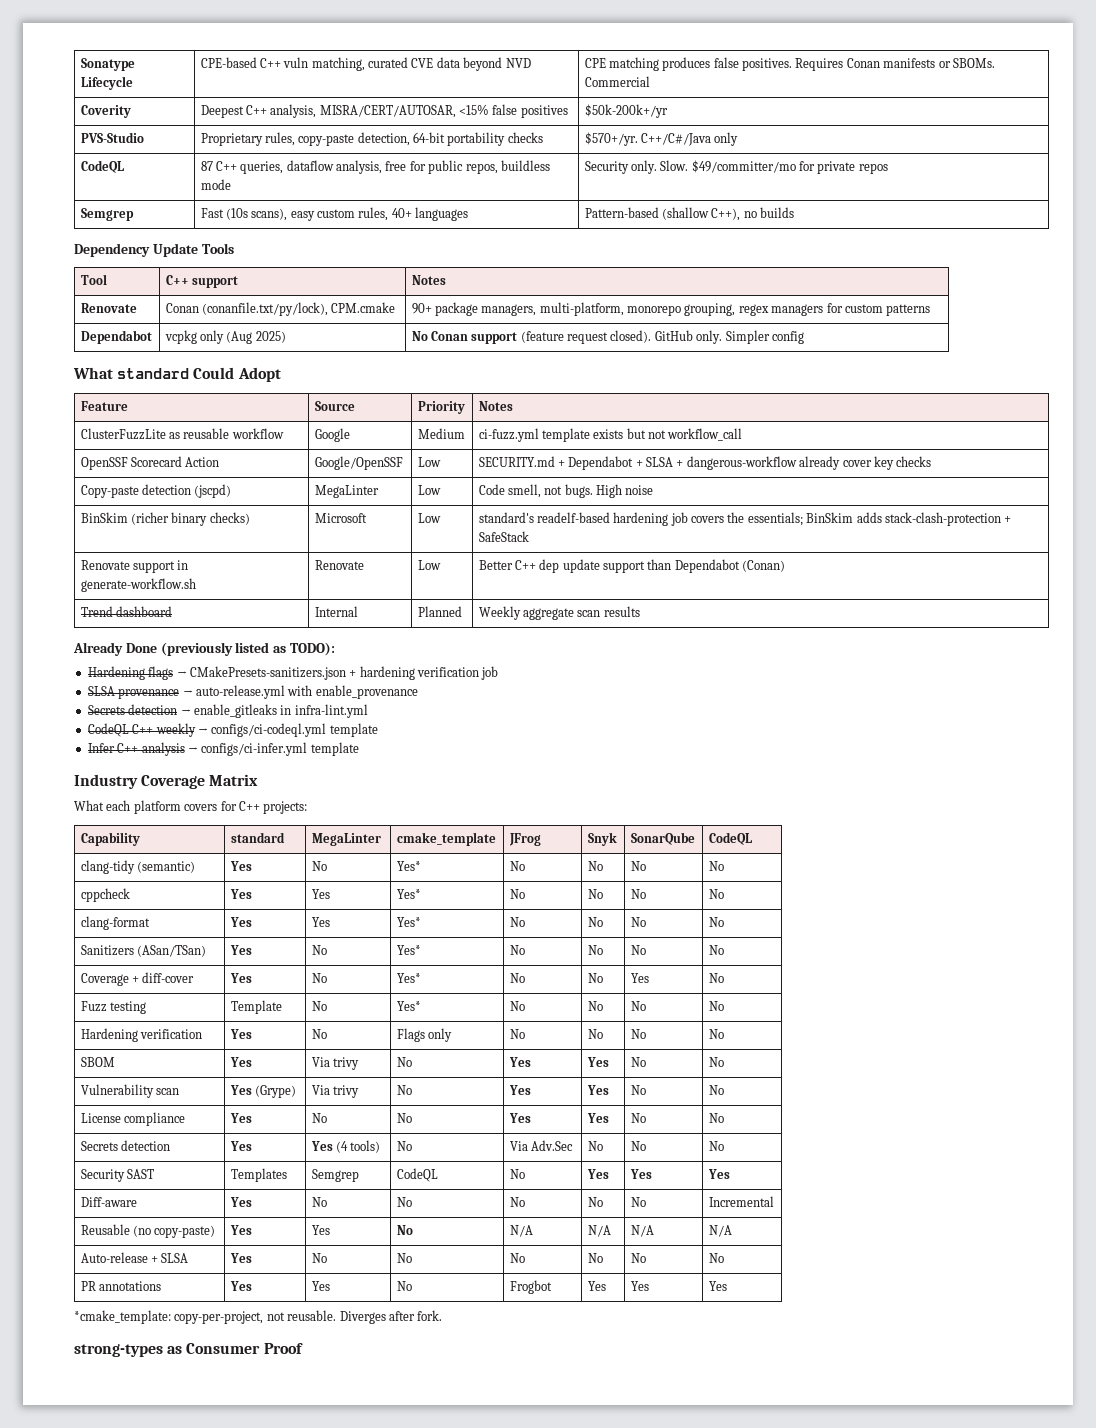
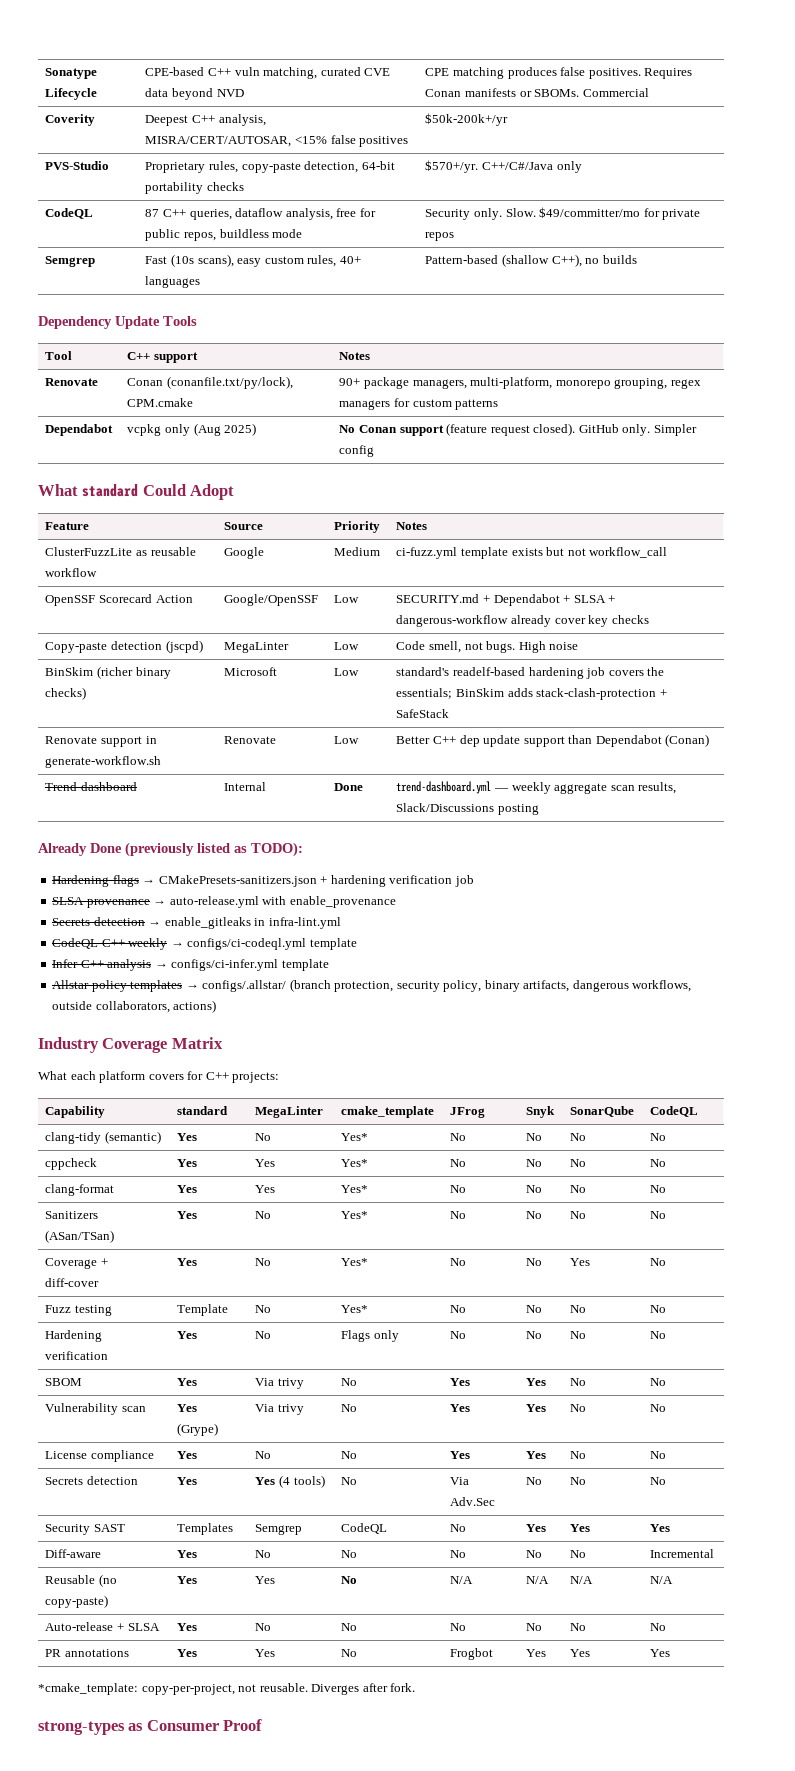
[417,606,462,617] [478,606,640,620] Planned | Weekly aggregate scan results -> [334,783,364,791] [396,781,677,794] [396,803,539,815] Done | trend-dashboard.yml — weekly aggregate scan results, Slack/Discussions posting
(359, 749) none -> [52,979,692,992] [52,1000,217,1013] // Allstar policy templates → configs/.allstar/ (branch protection, security policy, binary artifacts, dangerous workflows, outside collaborators, actions)

